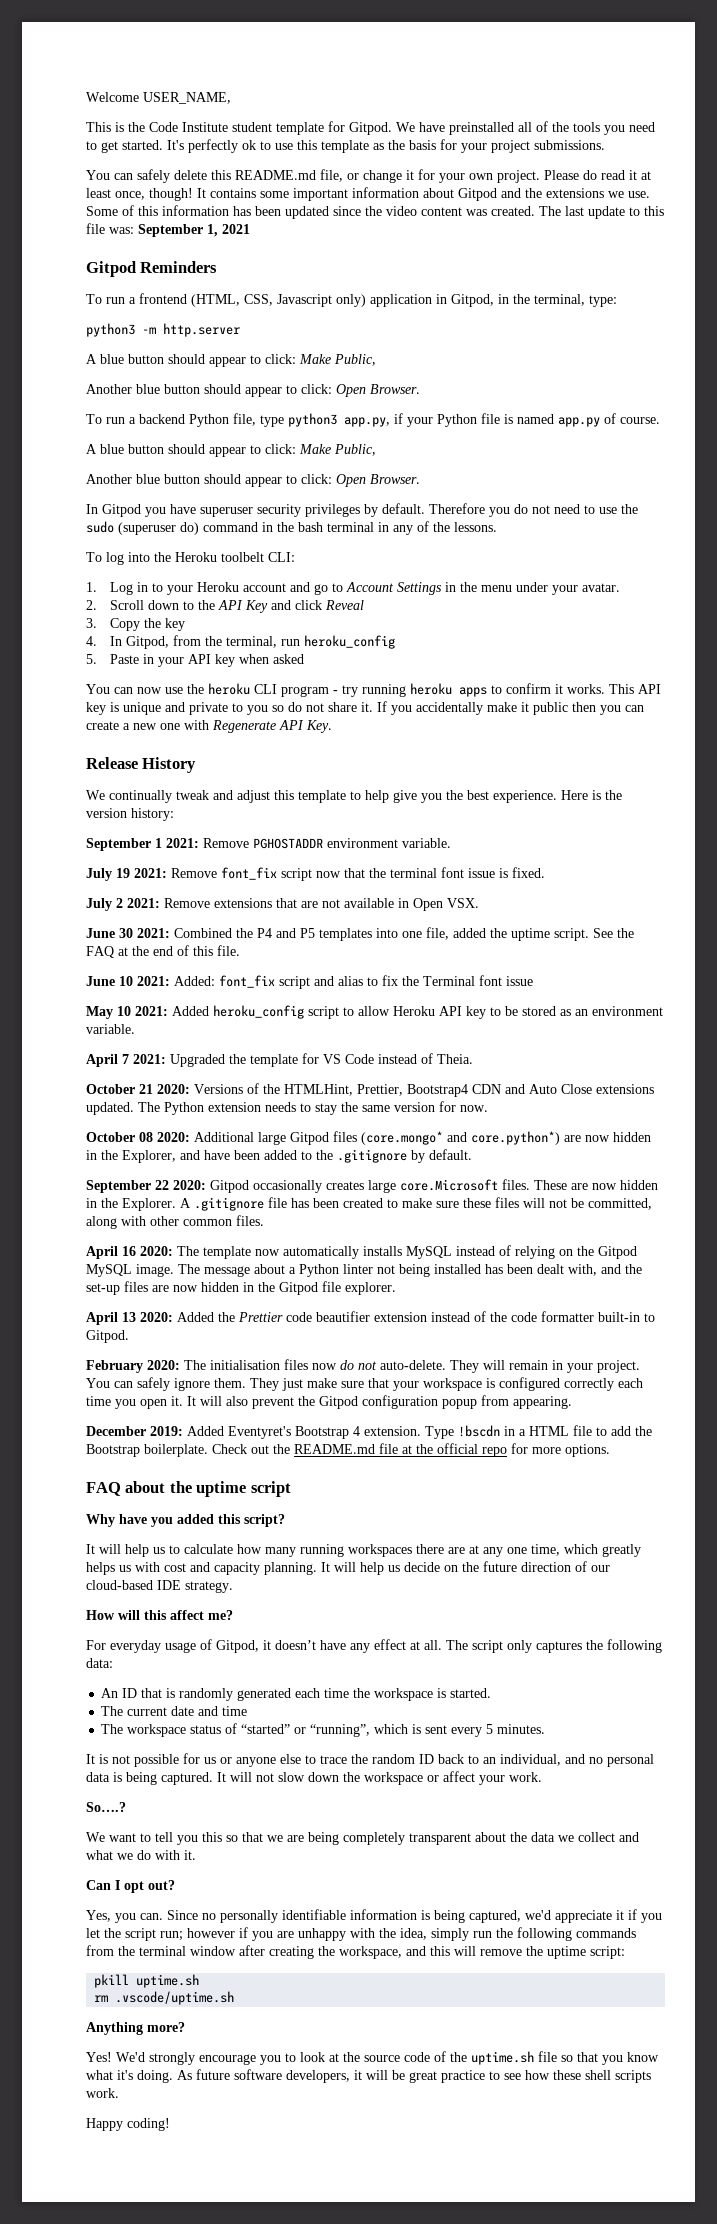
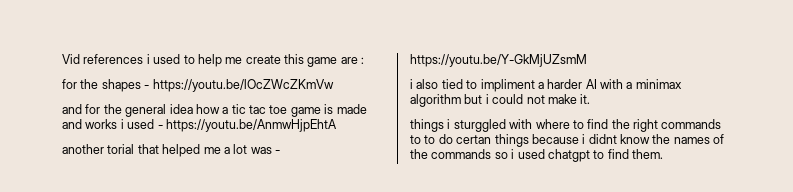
[86,92,231,104] [86,121,655,135] [86,139,605,153] [86,169,651,183] [86,187,650,201] [86,205,664,219] [86,223,250,237] [86,261,218,277] [86,293,617,307] [86,323,240,337] [86,354,376,367] [86,384,420,397] [86,413,660,427] [86,444,376,457] [86,474,420,487] [86,503,638,517] [86,521,497,535] [86,552,295,565] [86,582,621,595] [86,600,365,613] [86,618,186,631] [86,635,396,649] [86,654,305,667] [86,683,661,697] [86,701,644,715] [86,720,332,733] [86,757,197,773] [86,790,622,803] [86,808,174,821] [86,838,451,851] [86,867,545,881] [86,898,479,911] [86,927,634,941] [86,945,240,958] [86,975,533,989] [86,1005,663,1019] [86,1024,135,1034] [86,1053,473,1067] [86,1083,654,1097] [86,1101,488,1115] [86,1131,651,1145] [86,1149,472,1163] [86,1179,658,1193] [86,1197,652,1211] [86,1215,264,1229] [86,1245,637,1259] [86,1264,642,1277] [86,1281,396,1295] [86,1311,655,1325] [86,1330,129,1343] [86,1359,640,1373] [86,1377,643,1391] [86,1395,572,1409] [86,1425,652,1439] [86,1443,610,1457] [86,1481,291,1497] [86,1514,285,1527] [86,1544,641,1557] [86,1561,610,1575] [86,1580,233,1593] [86,1610,233,1620] [86,1639,662,1653] [86,1658,113,1668] [101,1688,492,1701] [101,1706,248,1716] [101,1723,546,1737] [86,1753,654,1767] [86,1771,542,1785] [86,1802,126,1812] [86,1832,639,1845] [86,1850,196,1860] [86,1880,175,1893] [86,1909,662,1923] [86,1927,636,1941] [86,1945,625,1959] [94,1974,200,1988] [94,1991,235,2005] [86,2022,185,2035] [86,2051,659,2065] [86,2069,651,2083] [86,2088,119,2098] [86,2118,170,2131] Welcome USER_NAME, // This is the Code Institute student template for Gitpod. We have preinstalled all of the tools you need to get started. It's perfectly ok to use this template as the basis for your project submissions. // You can safely delete this README.md file, or change it for your own project. Please do read it at least once, though! It contains some important information about Gitpod and the extensions we use. Some of this information has been updated since the video content was created. The last update to this file was: September 1, 2021 // Gitpod Reminders // To run a frontend (HTML, CSS, Javascript only) application in Gitpod, in the terminal, type: // python3 -m http.server // A blue button should appear to click: Make Public, // Another blue button should appear to click: Open Browser. // To run a backend Python file, type python3 app.py, if your Python file is named app.py of course. // A blue button should appear to click: Make Public, // Another blue button should appear to click: Open Browser. // In Gitpod you have superuser security privileges by default. Therefore you do not need to use the sudo (superuser do) command in the bash terminal in any of the lessons. // To log into the Heroku toolbelt CLI: // 1. Log in to your Heroku account and go to Account Settings in the menu under your avatar. // 2. Scroll down to the API Key and click Reveal // 3. Copy the key // 4. In Gitpod, from the terminal, run heroku_config // 5. Paste in your API key when asked // You can now use the heroku CLI program - try running heroku apps to confirm it works. This API key is unique and private to you so do not share it. If you accidentally make it public then you can create a new one with Regenerate API Key. // Release History // We continually tweak and adjust this template to help give you the best experience. Here is the version history: // September 1 2021: Remove PGHOSTADDR environment variable. // July 19 2021: Remove font_fix script now that the terminal font issue is fixed. // July 2 2021: Remove extensions that are not available in Open VSX. // June 30 2021: Combined the P4 and P5 templates into one file, added the uptime script. See the FAQ at the end of this file. // June 10 2021: Added: font_fix script and alias to fix the Terminal font issue // May 10 2021: Added heroku_config script to allow Heroku API key to be stored as an environment variable. // April 7 2021: Upgraded the template for VS Code instead of Theia. // October 21 2020: Versions of the HTMLHint, Prettier, Bootstrap4 CDN and Auto Close extensions updated. The Python extension needs to stay the same version for now. // October 08 2020: Additional large Gitpod files (core.mongo* and core.python*) are now hidden in the Explorer, and have been added to the .gitignore by default. // September 22 2020: Gitpod occasionally creates large core.Microsoft files. These are now hidden in the Explorer. A .gitignore file has been created to make sure these files will not be committed, along with other common files. // April 16 2020: The template now automatically installs MySQL instead of relying on the Gitpod MySQL image. The message about a Python linter not being installed has been dealt with, and the set-up files are now hidden in the Gitpod file explorer. // April 13 2020: Added the Prettier code beautifier extension instead of the code formatter built-in to Gitpod. // February 2020: The initialisation files now do not auto-delete. They will remain in your project. You can safely ignore them. They just make sure that your workspace is configured correctly each time you open it. It will also prevent the Gitpod configuration popup from appearing. // December 2019: Added Eventyret's Bootstrap 4 extension. Type !bscdn in a HTML file to add the Bootstrap boilerplate. Check out the README.md file at the official repo for more options. // FAQ about the uptime script // Why have you added this script? // It will help us to calculate how many running workspaces there are at any one time, which greatly helps us with cost and capacity planning. It will help us decide on the future direction of our cloud-based IDE strategy. // How will this affect me? // For everyday usage of Gitpod, it doesn’t have any effect at all. The script only captures the following data: // An ID that is randomly generated each time the workspace is started. // The current date and time // The workspace status of “started” or “running”, which is sent every 5 minutes. // It is not possible for us or anyone else to trace the random ID back to an individual, and no personal data is being captured. It will not slow down the workspace or affect your work. // So….? // We want to tell you this so that we are being completely transparent about the data we collect and what we do with it. // Can I opt out? // Yes, you can. Since no personally identifiable information is being captured, we'd appreciate it if you let the script run; however if you are unhappy with the idea, simply run the following commands from the terminal window after creating the workspace, and this will remove the uptime script: // pkill uptime.sh // rm .vscode/uptime.sh // Anything more? // Yes! We'd strongly encourage you to look at the source code of the uptime.sh file so that you know what it's doing. As future software developers, it will be great practice to see how these shell scripts work. // Happy coding! -> [62,54,365,67] [62,79,334,92] [62,104,367,117] [62,119,337,132] [62,144,280,157] [410,54,587,67] [410,79,682,92] [410,94,591,107] [410,119,722,132] [410,134,725,147] [410,149,663,162] Vid references i used to help me create this game are : // for the shapes - https://youtu.be/lOcZWcZKmVw // and for the general idea how a tic tac toe game is made and works i used - https://youtu.be/AnmwHjpEhtA // another torial that helped me a lot was - https://youtu.be/Y-GkMjUZsmM // i also tied to impliment a harder AI with a minimax algorithm but i could not make it. // things i sturggled with where to find the right commands to to do certan things because i didnt know the names of the commands so i used chatgpt to find them.

